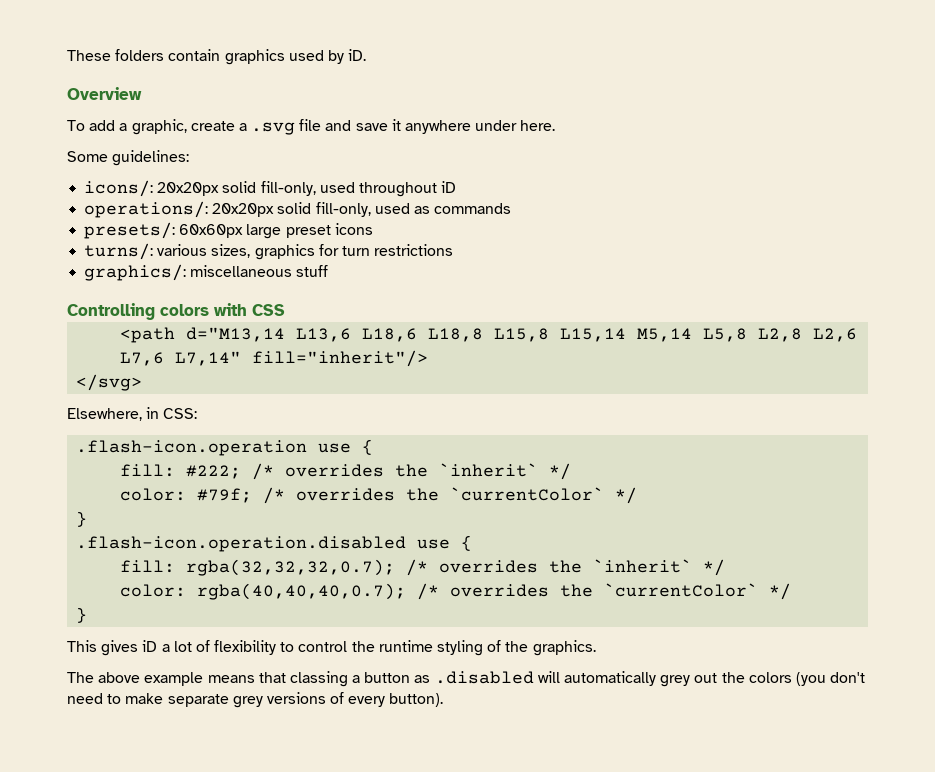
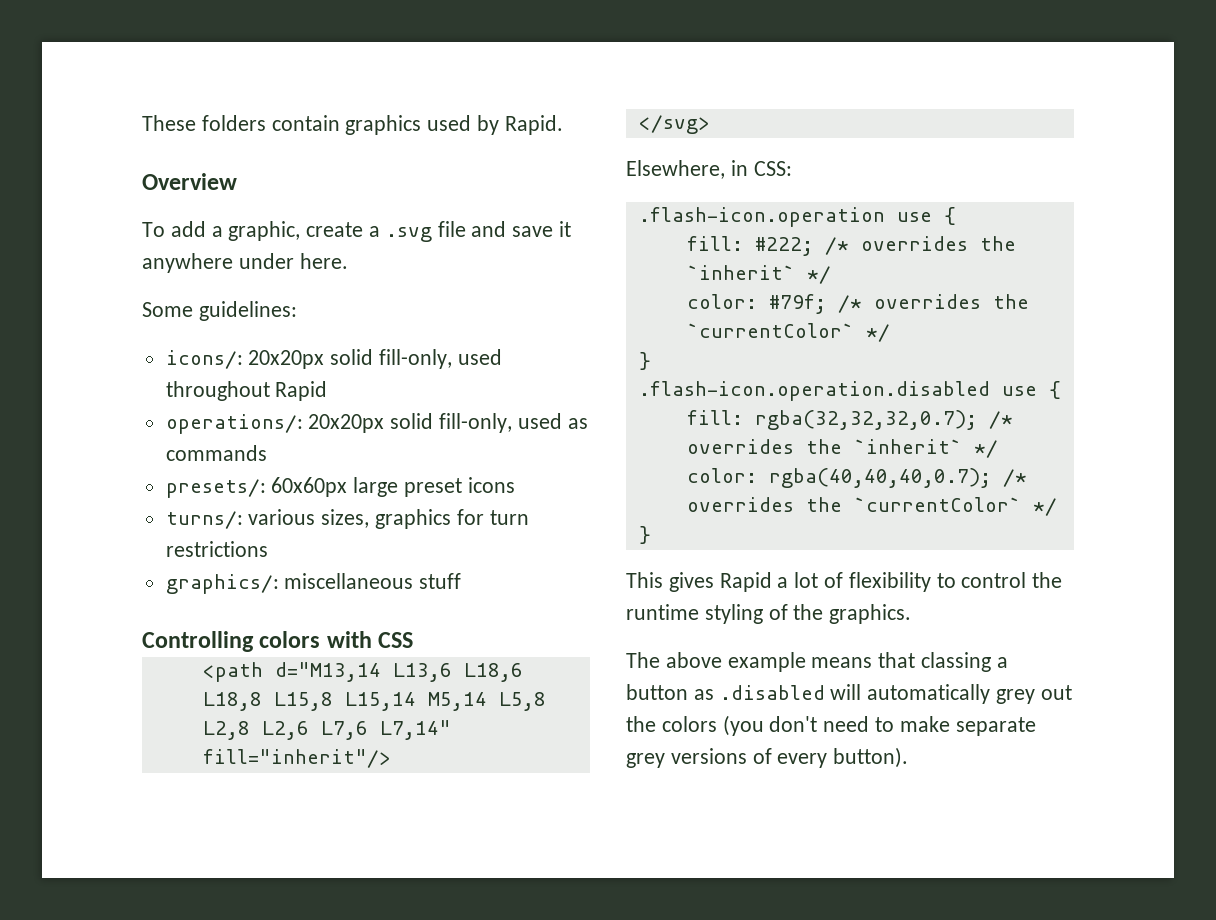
[348,49,367,61] iD. -> [504,115,563,135] Rapid.
[441,181,457,193] iD -> [275,381,328,401] Rapid
[142,640,158,652] iD -> [719,572,772,592] Rapid

